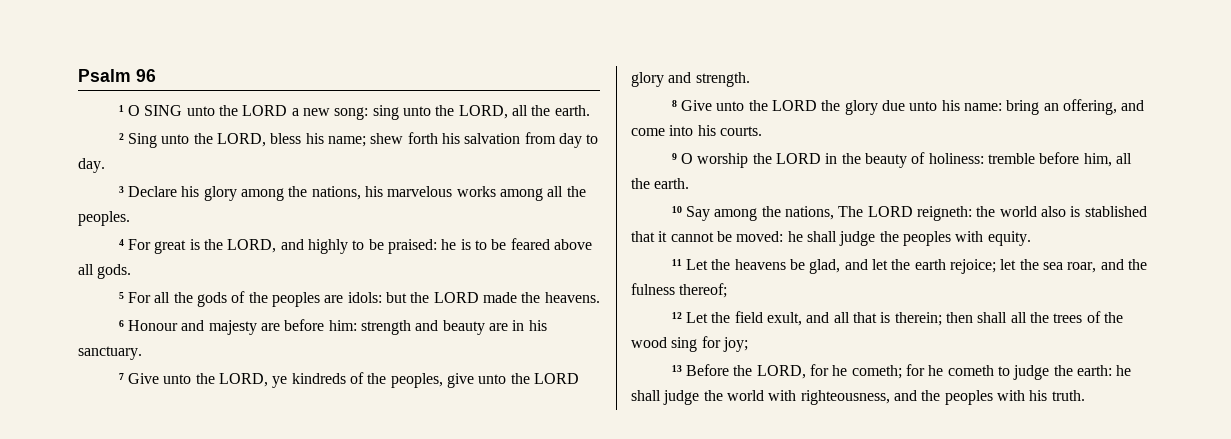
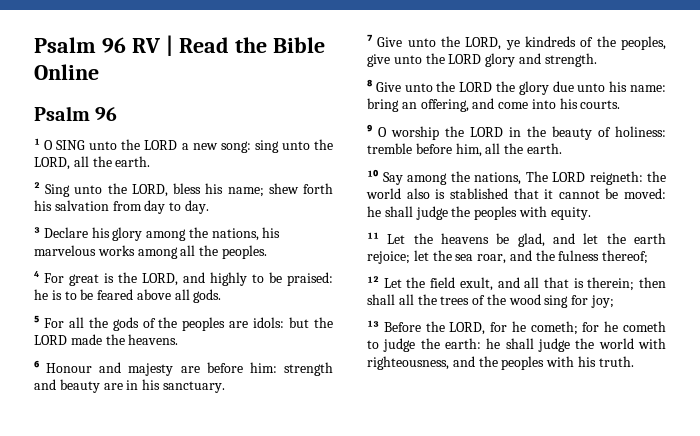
[78,69,156,82] Psalm 96 -> [34,35,325,56] [34,64,99,80] [34,106,118,121] Psalm 96 RV | Read the Bible Online // Psalm 96

